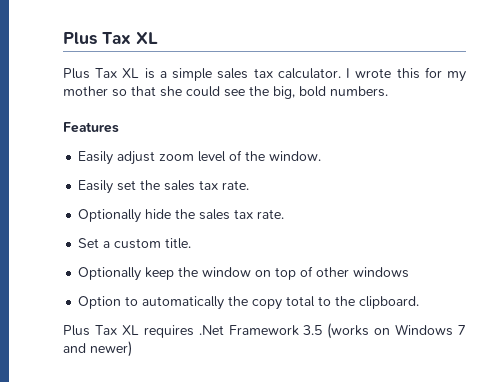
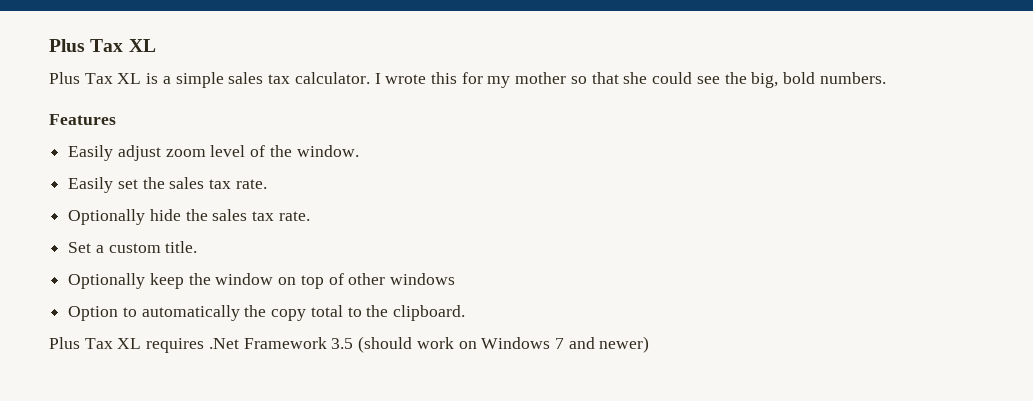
[327,323,370,339] (works -> [358,336,454,353] (should work

